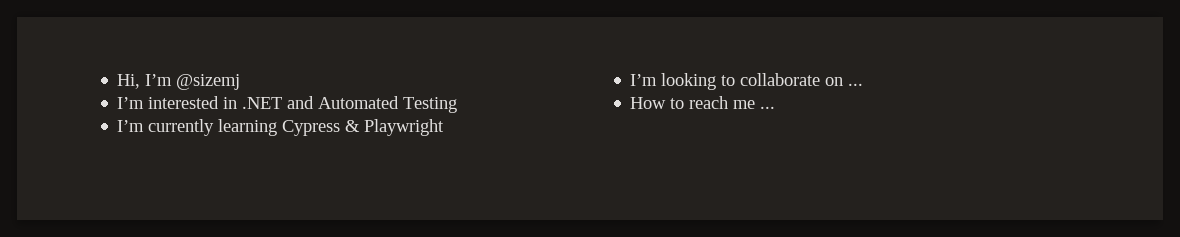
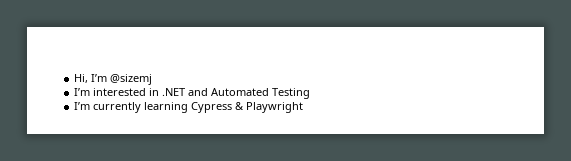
[630,73,864,90] [630,96,776,109] // I’m looking to collaborate on ... // How to reach me ... -> (304, 107) none

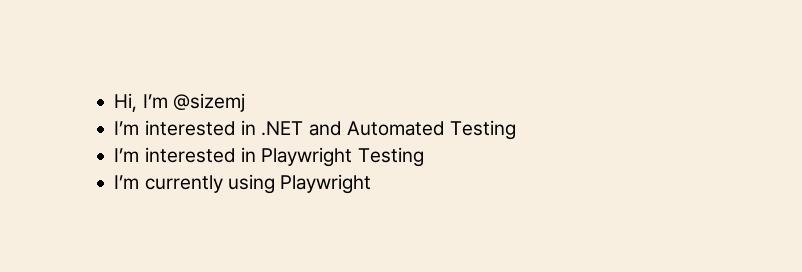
(311, 93) none -> [114,147,424,167] // I’m interested in Playwright Testing
[144,102,245,113] learning Cypress & -> [227,174,275,194] using

